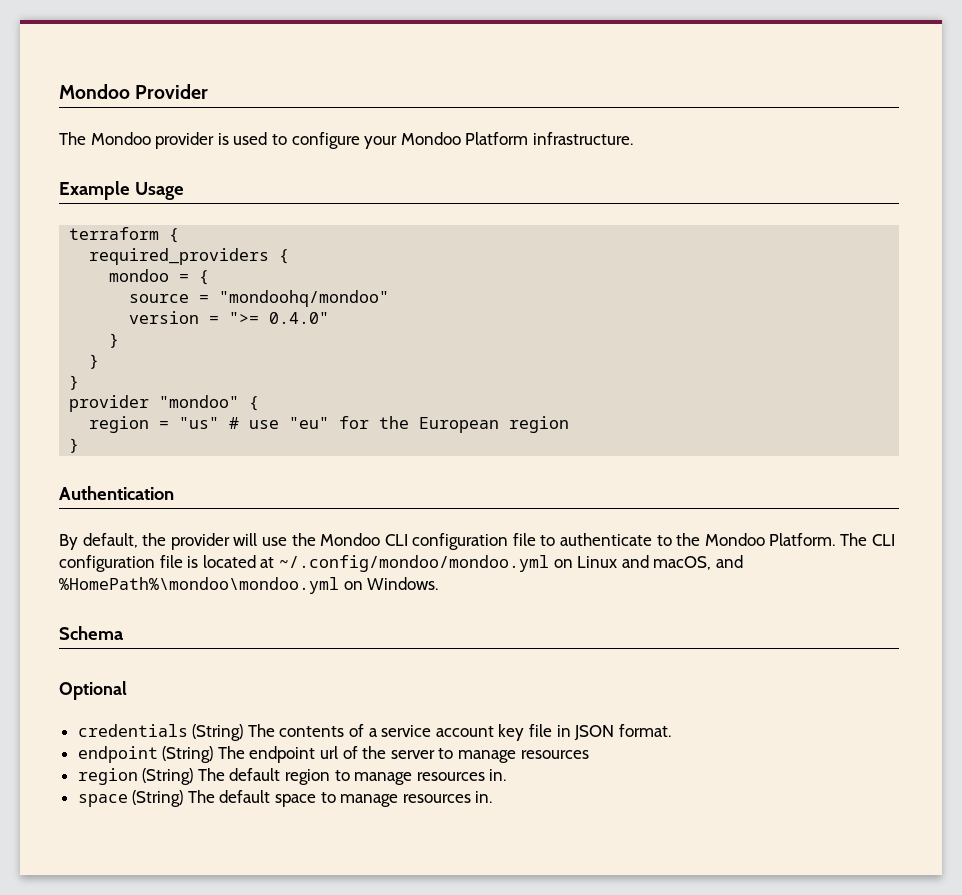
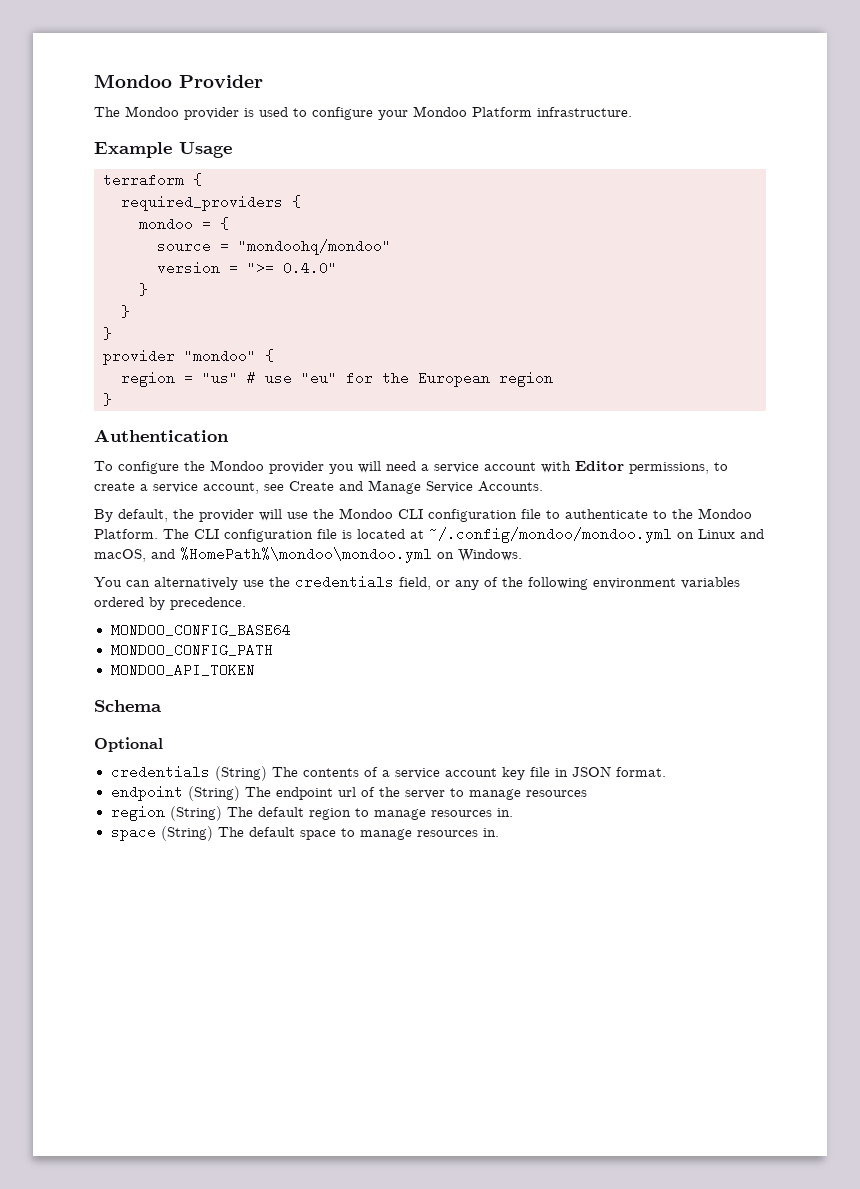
(174, 493) none -> [94,460,728,474] [94,480,543,494] // To configure the Mondoo provider you will need a service account with Editor permissions, to create a service account, see Create and Manage Service Accounts.
(439, 583) none -> [94,575,740,590] [94,597,246,610] [110,623,291,637] [110,643,273,657] [110,663,255,677] // You can alternatively use the credentials field, or any of the following environment variables ordered by precedence. // MONDOO_CONFIG_BASE64 // MONDOO_CONFIG_PATH // MONDOO_API_TOKEN

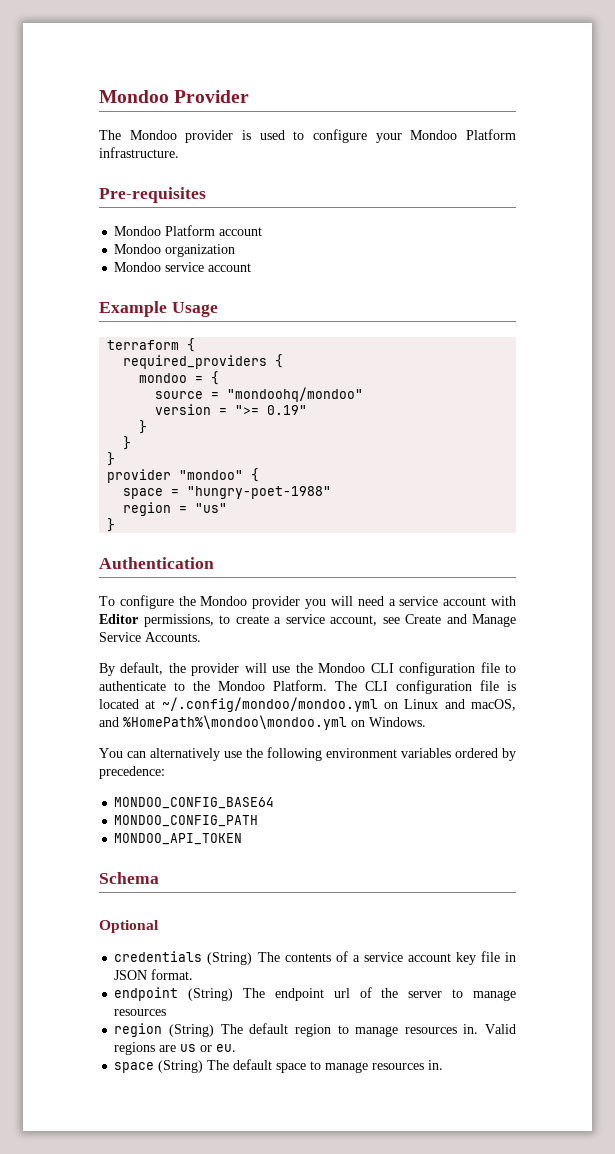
(632, 112) none -> [99,187,206,203] [114,225,263,236] [114,244,236,257] [114,262,252,272] // Pre-requisites // Mondoo Platform account // Mondoo organization // Mondoo service account
[283,261,337,275] 0.4.0" -> [267,405,308,415] 0.19"
(274, 355) none -> [123,486,332,499] // space = "hungry-poet-1988"
[247,371,553,387] # use "eu" for the European region -> (228, 508) none
[295,575,523,590] credentials field, or any of the -> (263, 753) none
[170,597,246,610] precedence. -> [99,766,165,779] precedence:
(513, 812) none -> [485,1024,516,1034] [114,1042,237,1055] Valid regions are us or eu.

